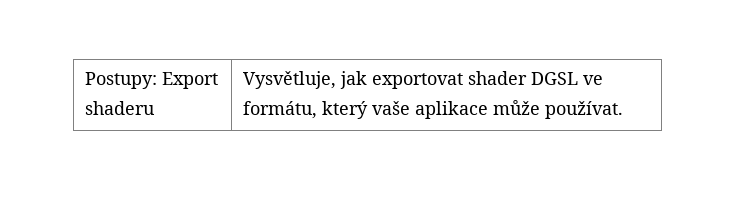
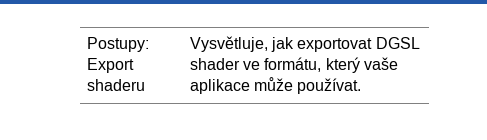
[468,71,579,85] shader DGSL -> [375,37,420,49] [189,58,240,70] DGSL shader

